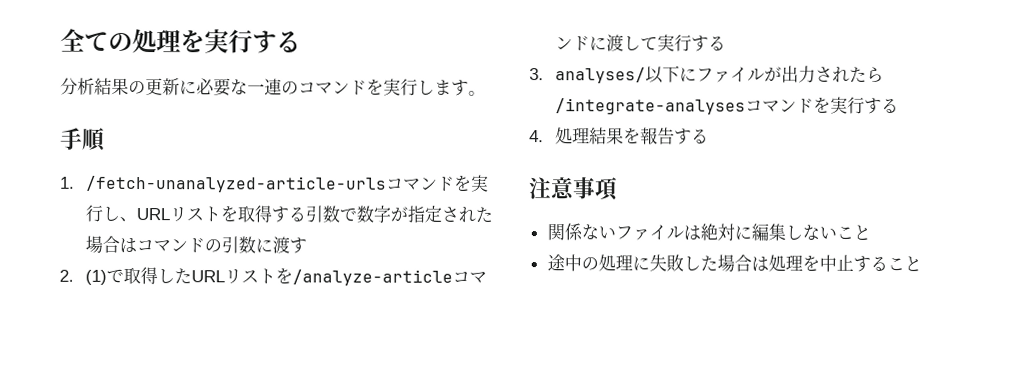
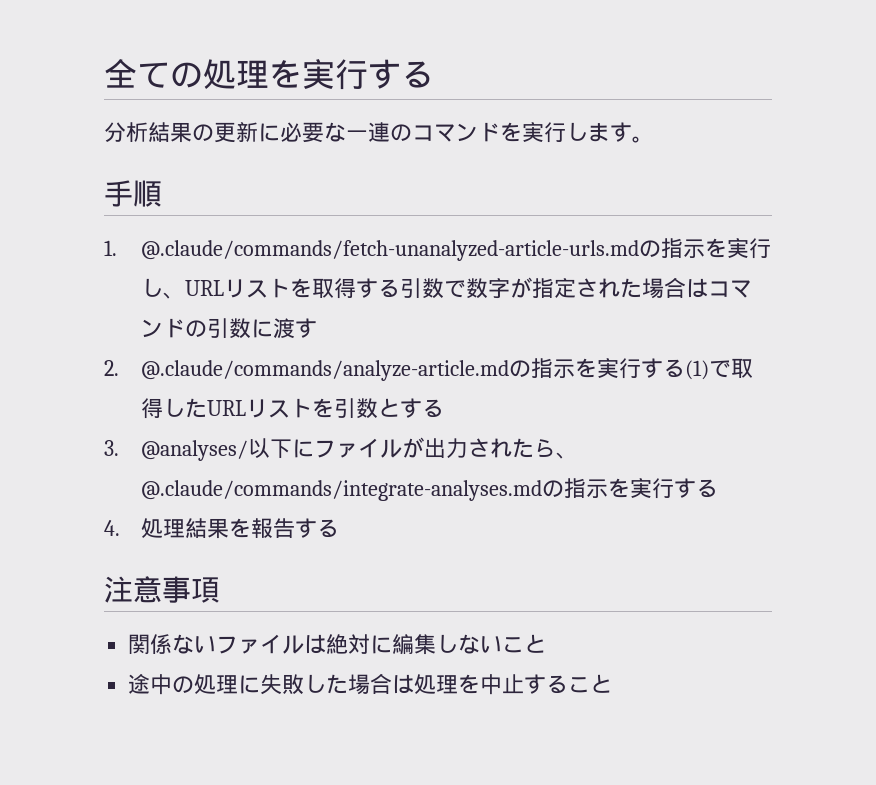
[84,175,455,193] /fetch-unanalyzed-article-urlsコマンド -> [141,238,706,261] @.claude/commands/fetch-unanalyzed-article-urls.mdの指示
(74, 275) none -> [141,358,686,381] @.claude/commands/analyze-article.mdの指示を実行する
[291,269,487,286] [554,34,692,52] /analyze-articleコマンドに渡して実行 -> [334,398,401,419] 引数と
[554,67,646,84] analyses/ -> [141,440,249,461] @analyses/
[554,98,814,115] /integrate-analysesコマンド -> [556,452,579,459] [141,478,609,501] 、@.claude/commands/integrate-analyses.mdの指示

